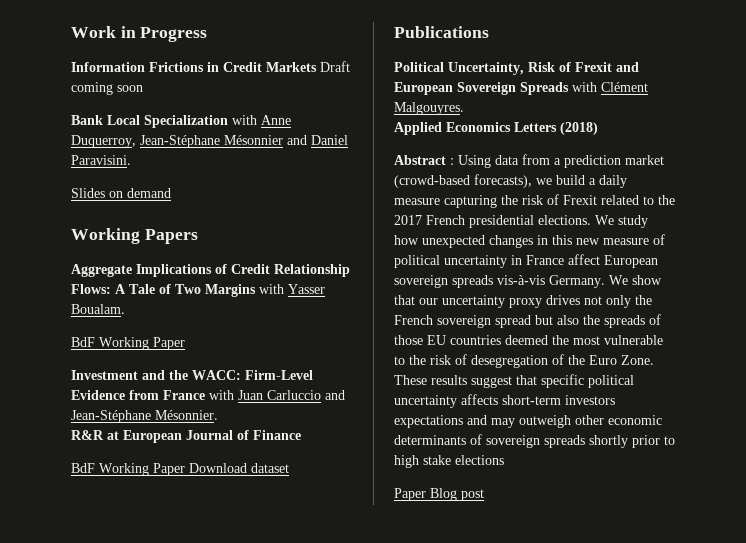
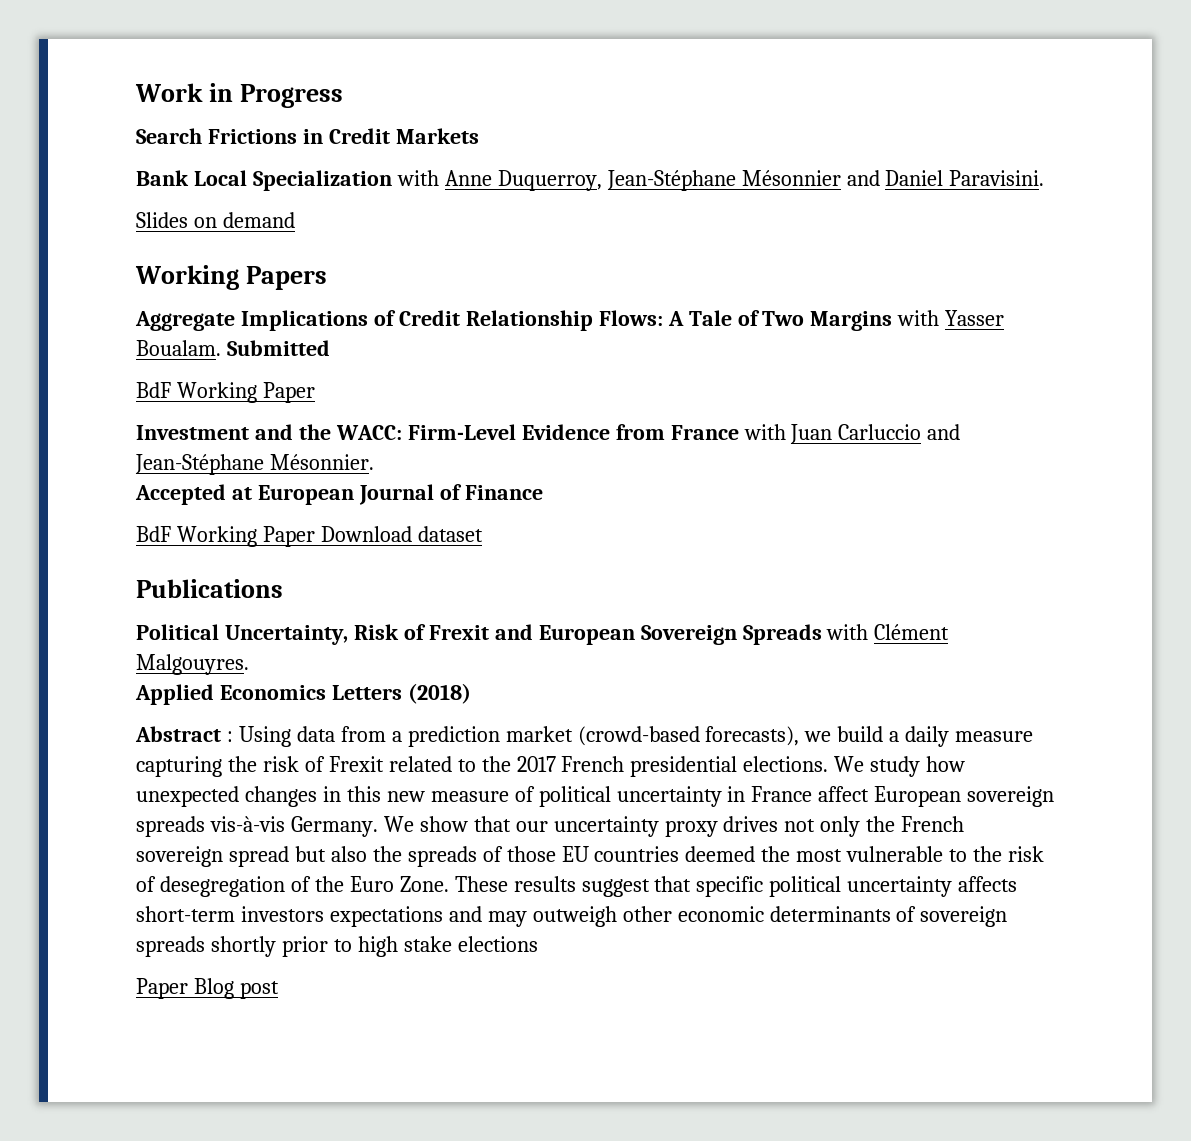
[71,62,145,72] Information -> [136,128,202,144] Search
[320,61,350,72] [71,82,143,95] Draft coming soon -> (479, 136) none
(125, 309) none -> [226,340,330,356] Submitted
[71,430,104,440] R&R -> [135,484,226,505] Accepted

